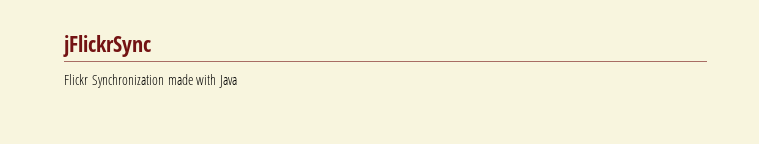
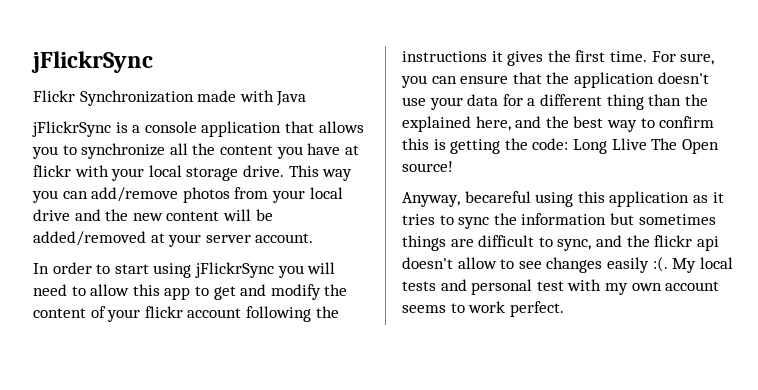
(238, 81) none -> [32,121,364,137] [32,143,359,159] [33,165,353,181] [32,187,343,203] [33,209,273,221] [33,231,314,247] [33,262,336,278] [33,284,348,300] [33,306,339,322] [402,50,715,66] [401,72,709,88] [402,94,708,110] [402,116,715,132] [402,138,719,154] [402,161,453,172] [402,191,724,207] [402,213,716,229] [402,235,719,251] [402,256,733,273] [402,279,720,295] [402,301,564,317] // jFlickrSync is a console application that allows you to synchronize all the content you have at flickr with your local storage drive. This way you can add/remove photos from your local drive and the new content will be added/removed at your server account. // In order to start using jFlickrSync you will need to allow this app to get and modify the content of your flickr account following the instructions it gives the first time. For sure, you can ensure that the application doesn't use your data for a different thing than the explained here, and the best way to confirm this is getting the code: Long Llive The Open source! // Anyway, becareful using this application as it tries to sync the information but sometimes things are difficult to sync, and the flickr api doesn't allow to see changes easily :(. My local tests and personal test with my own account seems to work perfect.

